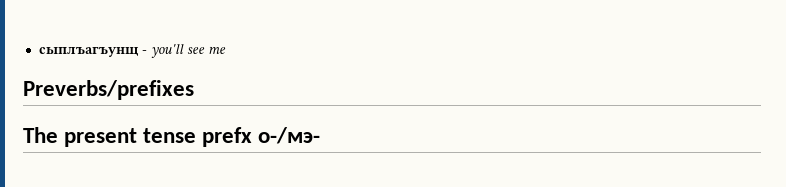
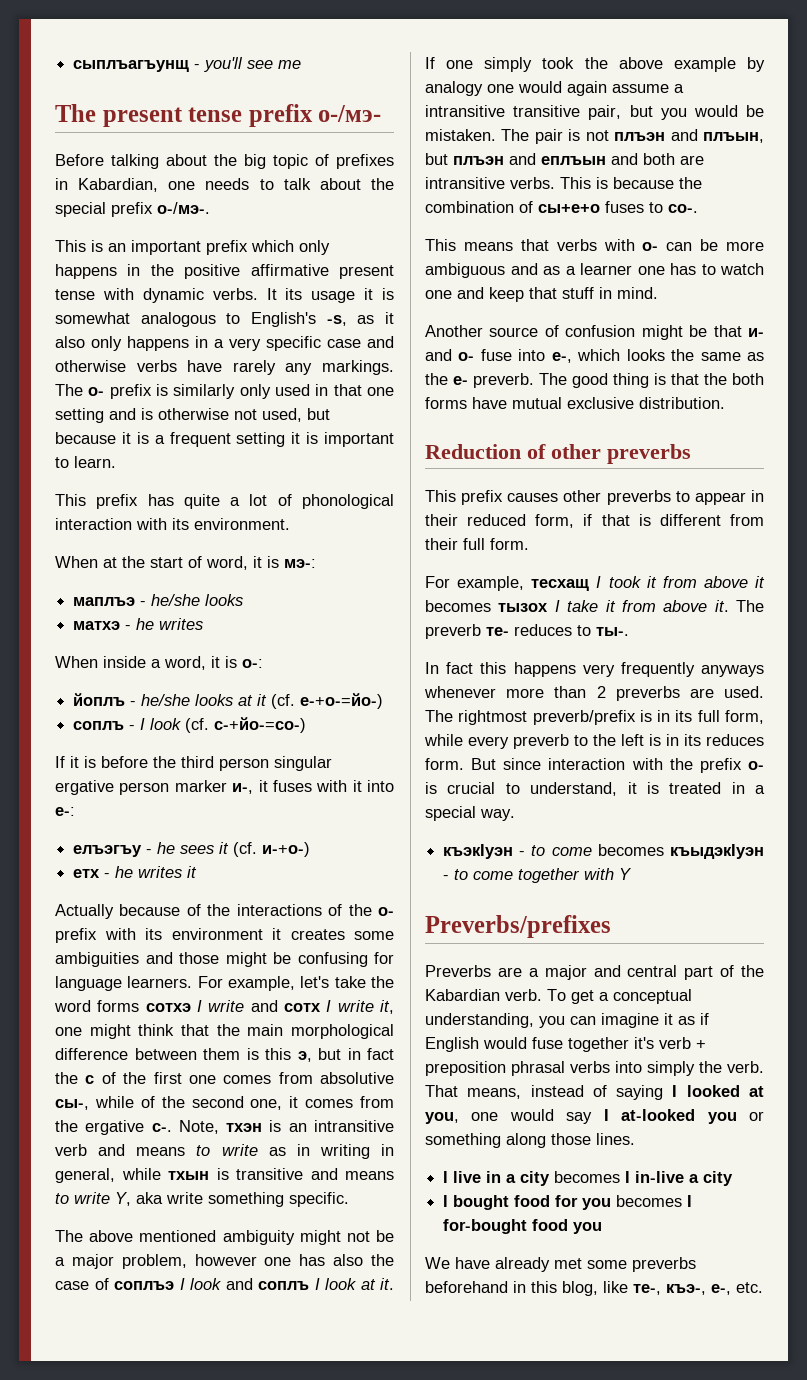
[23,80,194,100] // Preverbs/prefixes -> (302, 64) none
[202,127,253,147] prefx -> [248,104,313,127] prefix
(321, 135) none -> [55,154,394,169] [55,178,394,192] [55,202,210,217] [55,240,330,255] [55,264,394,279] [55,288,394,303] [55,312,395,327] [55,336,394,351] [55,360,394,375] [55,384,394,399] [55,408,330,423] [55,432,394,447] [55,456,116,468] [55,494,394,509] [55,518,290,530] [55,556,316,570] [73,594,244,606] [73,618,204,630] [55,656,263,670] [73,693,384,709] [73,717,307,733] [55,756,332,771] [55,780,394,795] [55,807,75,816] [73,842,311,857] [73,866,198,878] [55,904,394,919] [55,928,394,943] [55,952,394,967] [55,976,394,991] [54,1000,394,1014] [55,1024,394,1039] [55,1048,394,1062] [55,1072,394,1084] [55,1096,394,1110] [55,1120,394,1135] [55,1144,394,1159] [55,1168,394,1183] [55,1192,349,1207] [55,1230,394,1245] [55,1254,394,1269] [55,1278,394,1290] [425,57,765,72] [425,81,684,96] [425,105,764,120] [425,129,764,144] [425,153,704,165] [425,177,702,189] [425,201,698,213] [425,239,764,251] [425,263,764,278] [425,287,658,302] [425,325,764,340] [425,349,764,363] [425,373,764,388] [425,397,725,409] [425,444,691,464] [425,490,764,505] [425,514,764,528] [425,538,529,550] [425,576,765,591] [425,600,764,612] [425,624,629,639] [425,662,764,677] [424,686,764,701] [425,710,764,725] [424,734,764,749] [425,758,764,773] [425,782,765,796] [425,806,515,821] [443,844,764,859] [443,868,632,883] [425,915,611,938] [425,965,764,980] [425,989,692,1004] [425,1013,709,1028] [425,1037,706,1052] [425,1061,764,1076] [425,1085,764,1100] [425,1109,764,1124] [425,1133,635,1148] [443,1171,734,1186] [443,1195,693,1210] [443,1219,603,1234] [425,1257,696,1272] [425,1281,763,1296] // Before talking about the big topic of prefixes in Kabardian, one needs to talk about the special prefix о-/мэ-. // This is an important prefix which only happens in the positive affirmative present tense with dynamic verbs. It its usage it is somewhat analogous to English's -s, as it also only happens in a very specific case and otherwise verbs have rarely any markings. The о- prefix is similarly only used in that one setting and is otherwise not used, but because it is a frequent setting it is important to learn. // This prefix has quite a lot of phonological interaction with its environment. // When at the start of word, it is мэ-: // маплъэ - he/she looks // матхэ - he writes // When inside a word, it is о-: // йоплъ - he/she looks at it (cf. е-+о-=йо-) // соплъ - I look (cf. с-+йо-=со-) // If it is before the third person singular ergative person marker и-, it fuses with it into е-: // елъэгъу - he sees it (cf. и-+o-) // етх - he writes it // Actually because of the interactions of the о- prefix with its environment it creates some ambiguities and those might be confusing for language learners. For example, let's take the word forms сотхэ I write and сотх I write it, one might think that the main morphological difference between them is this э, but in fact the с of the first one comes from absolutive сы-, while of the second one, it comes from the ergative с-. Note, тхэн is an intransitive verb and means to write as in writing in general, while тхын is transitive and means to write Y, aka write something specific. // The above mentioned ambiguity might not be a major problem, however one has also the case of соплъэ I look and соплъ I look at it. If one simply took the above example by analogy one would again assume a intransitive transitive pair, but you would be mistaken. The pair is not плъэн and плъын, but плъэн and еплъын and both are intransitive verbs. This is because the combination of сы+е+о fuses to со-. // This means that verbs with о- can be more ambiguous and as a learner one has to watch one and keep that stuff in mind. // Another source of confusion might be that и- and о- fuse into е-, which looks the same as the e- preverb. The good thing is that the both forms have mutual exclusive distribution. // Reduction of other preverbs // This prefix causes other preverbs to appear in their reduced form, if that is different from their full form. // For example, тесхащ I took it from above it becomes тызох I take it from above it. The preverb те- reduces to ты-. // In fact this happens very frequently anyways whenever more than 2 preverbs are used. The rightmost preverb/prefix is in its full form, while every preverb to the left is in its reduces form. But since interaction with the prefix о- is crucial to understand, it is treated in a special way. // къэкIуэн - to come becomes къыдэкIуэн - to come together with Y // Preverbs/prefixes // Preverbs are a major and central part of the Kabardian verb. To get a conceptual understanding, you can imagine it as if English would fuse together it's verb + preposition phrasal verbs into simply the verb. That means, instead of saying I looked at you, one would say I at-looked you or something along those lines. // I live in a city becomes I in-live a city // I bought food for you becomes I for-bought food you // We have already met some preverbs beforehand in this blog, like те-, къэ-, е-, etc.

